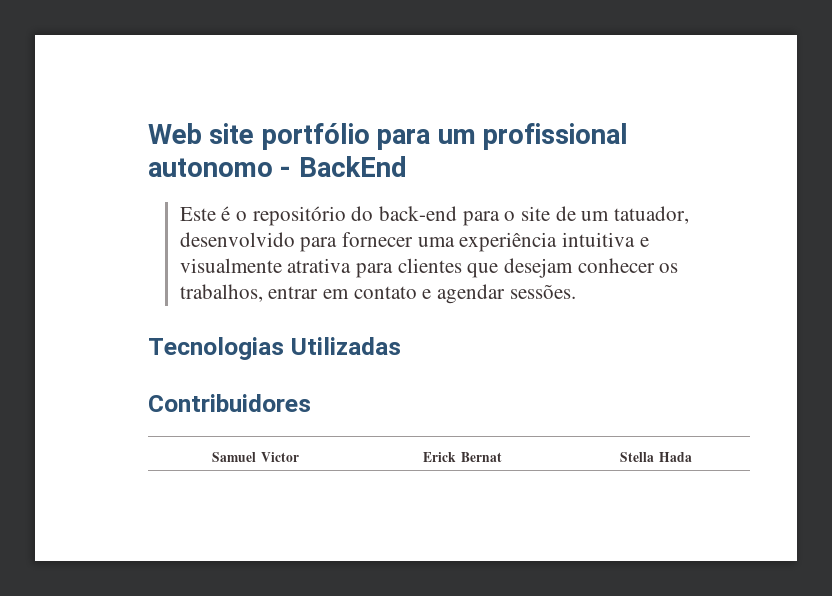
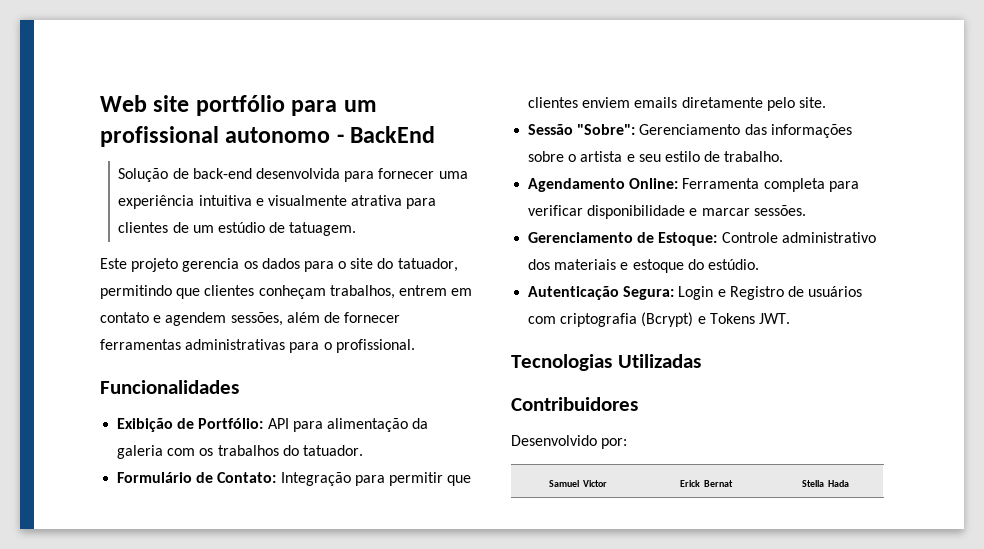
[179,206,690,226] [179,232,295,247] Este é o repositório do back-end para o site de um tatuador, desenvolvido -> [118,168,341,182] Solução de back-end desenvolvida
[467,258,679,278] [179,284,576,304] que desejam conhecer os trabalhos, entrar em contato e agendar sessões. -> [172,222,357,236] [100,258,458,272] [100,285,473,299] [100,312,401,326] [100,339,415,353] [100,380,239,394] [117,418,429,432] [117,445,363,459] [117,472,472,486] [528,97,826,111] [528,124,852,138] [528,151,784,162] [528,178,859,192] [528,205,806,219] [528,232,876,246] [528,259,759,273] [528,286,863,300] [528,312,790,327] de um estúdio de tatuagem. // Este projeto gerencia os dados para o site do tatuador, permitindo que clientes conheçam trabalhos, entrem em contato e agendem sessões, além de fornecer ferramentas administrativas para o profissional. // Funcionalidades // Exibição de Portfólio: API para alimentação da galeria com os trabalhos do tatuador. // Formulário de Contato: Integração para permitir que clientes enviem emails diretamente pelo site. // Sessão "Sobre": Gerenciamento das informações sobre o artista e seu estilo de trabalho. // Agendamento Online: Ferramenta completa para verificar disponibilidade e marcar sessões. // Gerenciamento de Estoque: Controle administrativo dos materiais e estoque do estúdio. // Autenticação Segura: Login e Registro de usuários com criptografia (Bcrypt) e Tokens JWT.
(311, 403) none -> [511,435,628,449] // Desenvolvido por:

